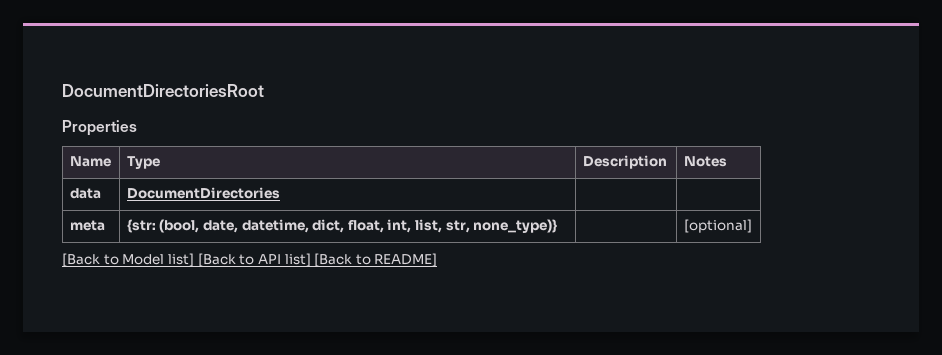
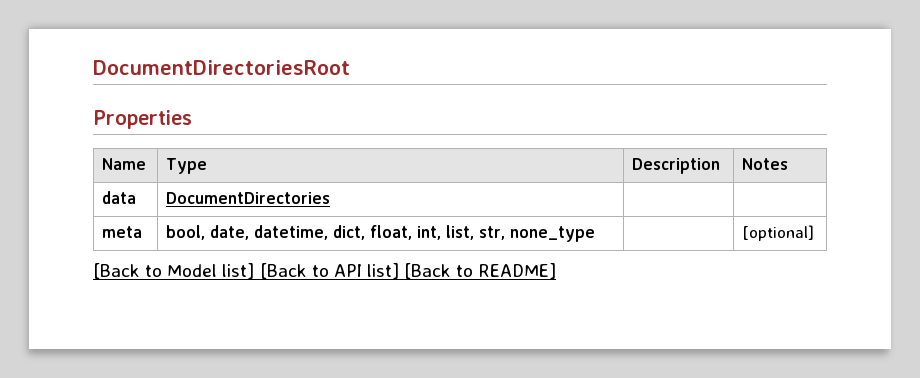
[126,219,200,233] {str: (bool, -> [165,225,205,240] bool,
[473,219,558,233] none_type)} -> [509,226,595,242] none_type

